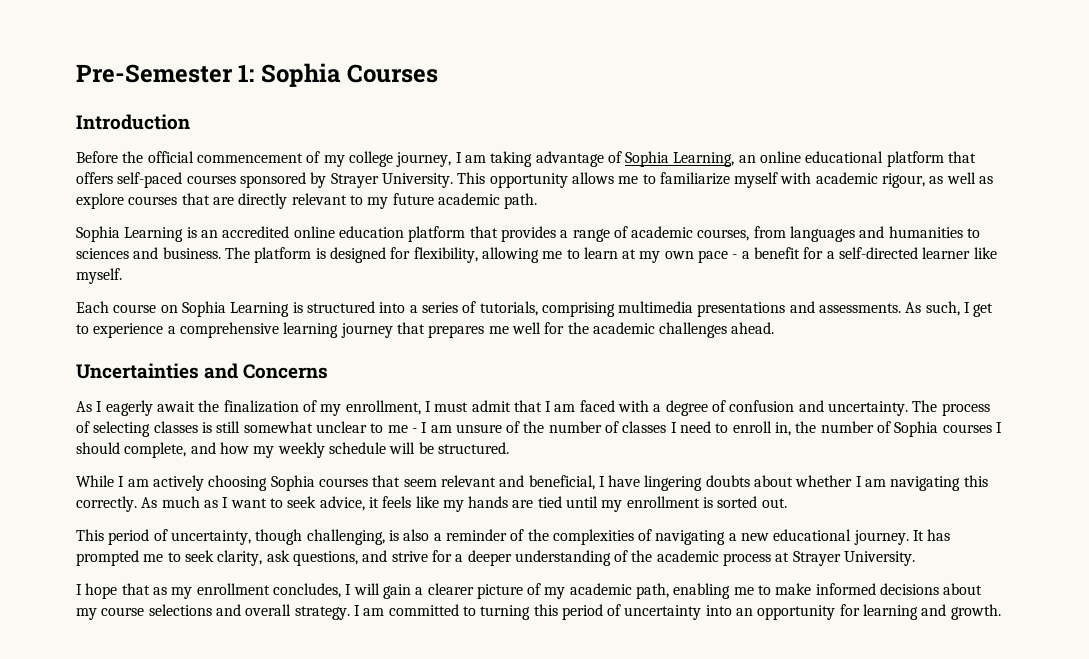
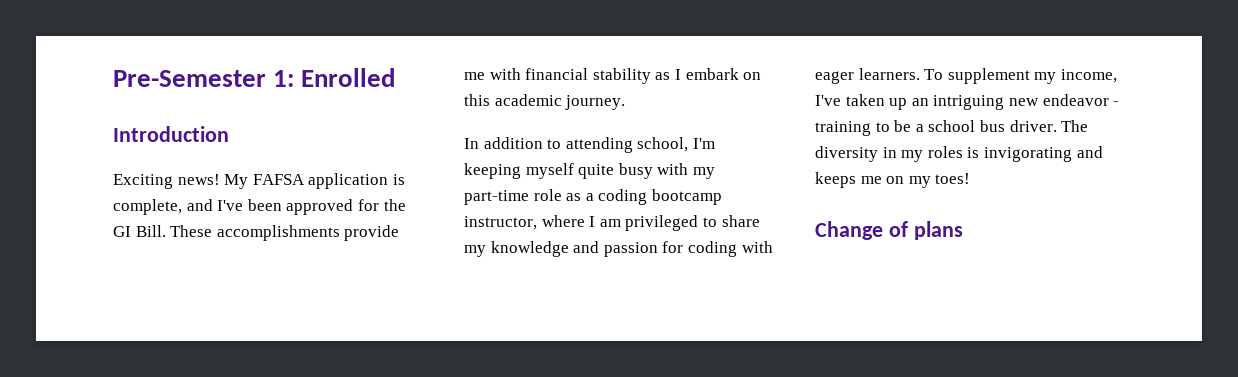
[260,63,439,87] Sophia Courses -> [301,68,396,87] Enrolled
[76,151,977,167] [76,172,994,188] [76,193,538,209] [76,226,981,242] [76,247,997,263] [76,268,122,284] [76,301,994,317] [76,322,775,338] [76,363,329,379] [76,400,990,416] [76,421,1002,437] [76,442,509,458] [76,475,988,491] [76,496,787,512] [76,529,951,545] [76,550,916,566] [76,583,983,599] [76,604,1001,620] Before the official commencement of my college journey, I am taking advantage of Sophia Learning, an online educational platform that offers self-paced courses sponsored by Strayer University. This opportunity allows me to familiarize myself with academic rigour, as well as explore courses that are directly relevant to my future academic path. // Sophia Learning is an accredited online education platform that provides a range of academic courses, from languages and humanities to sciences and business. The platform is designed for flexibility, allowing me to learn at my own pace - a benefit for a self-directed learner like myself. // Each course on Sophia Learning is structured into a series of tutorials, comprising multimedia presentations and assessments. As such, I get to experience a comprehensive learning journey that prepares me well for the academic challenges ahead. // Uncertainties and Concerns // As I eagerly await the finalization of my enrollment, I must admit that I am faced with a degree of confusion and uncertainty. The process of selecting classes is still somewhat unclear to me - I am unsure of the number of classes I need to enroll in, the number of Sophia courses I should complete, and how my weekly schedule will be structured. // While I am actively choosing Sophia courses that seem relevant and beneficial, I have lingering doubts about whether I am navigating this correctly. As much as I want to seek advice, it feels like my hands are tied until my enrollment is sorted out. // This period of uncertainty, though challenging, is also a reminder of the complexities of navigating a new educational journey. It has prompted me to seek clarity, ask questions, and strive for a deeper understanding of the academic process at Strayer University. // I hope that as my enrollment concludes, I will gain a clearer picture of my academic path, enabling me to make informed decisions about my course selections and overall strategy. I am committed to turning this period of uncertainty into an opportunity for learning and growth. -> [113,173,405,189] [113,199,406,215] [113,225,400,241] [464,68,762,84] [464,94,626,110] [464,137,715,153] [464,163,715,179] [464,189,722,205] [464,215,760,231] [464,241,773,257] [815,68,1117,84] [815,94,1120,110] [815,120,1089,136] [815,146,1103,162] [815,172,971,188] [815,221,963,240] Exciting news! My FAFSA application is complete, and I've been approved for the GI Bill. These accomplishments provide me with financial stability as I embark on this academic journey. // In addition to attending school, I'm keeping myself quite busy with my part-time role as a coding bootcamp instructor, where I am privileged to share my knowledge and passion for coding with eager learners. To supplement my income, I've taken up an intriguing new endeavor - training to be a school bus driver. The diversity in my roles is invigorating and keeps me on my toes! // Change of plans

